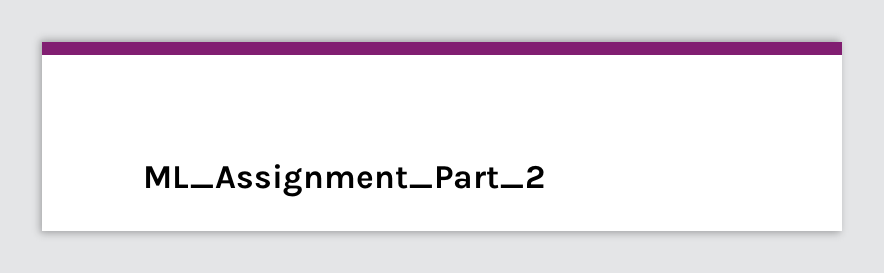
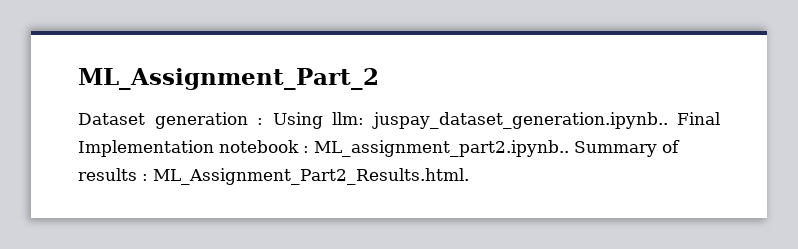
(545, 180) none -> [78,112,720,129] [78,140,680,157] [78,168,469,185] // Dataset generation : Using llm: juspay_dataset_generation.ipynb.. Final Implementation notebook : ML_assignment_part2.ipynb.. Summary of results : ML_Assignment_Part2_Results.html.

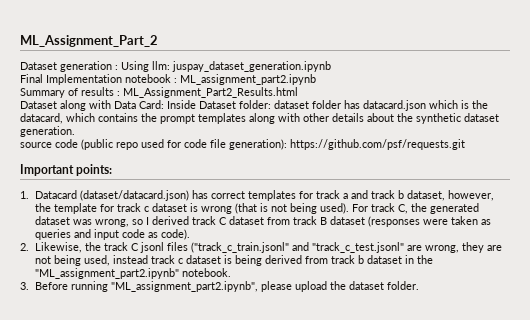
[371,112,668,129] juspay_dataset_generation.ipynb.. -> [172,61,331,72] juspay_dataset_generation.ipynb //
[314,140,569,157] ML_assignment_part2.ipynb.. -> [180,74,316,85] ML_assignment_part2.ipynb //
[153,168,469,185] ML_Assignment_Part2_Results.html. -> [123,87,298,98] [20,100,488,111] [20,113,499,124] [20,126,75,137] [20,139,465,150] [20,164,113,176] [20,190,495,201] [35,203,480,214] [35,216,492,227] [35,229,191,240] [20,242,503,253] [35,255,434,266] [35,268,232,279] [20,281,420,292] ML_Assignment_Part2_Results.html // Dataset along with Data Card: Inside Dataset folder: dataset folder has datacard.json which is the datacard, which contains the prompt templates along with other details about the synthetic dataset generation. // source code (public repo used for code file generation): https://github.com/psf/requests.git // Important points: // 1. Datacard (dataset/datacard.json) has correct templates for track a and track b dataset, however, the template for track c dataset is wrong (that is not being used). For track C, the generated dataset was wrong, so I derived track C dataset from track B dataset (responses were taken as queries and input code as code). // 2. Likewise, the track C jsonl files ("track_c_train.jsonl" and "track_c_test.jsonl" are wrong, they are not being used, instead track c dataset is being derived from track b dataset in the "ML_assignment_part2.ipynb" notebook. // 3. Before running "ML_assignment_part2.ipynb", please upload the dataset folder.

